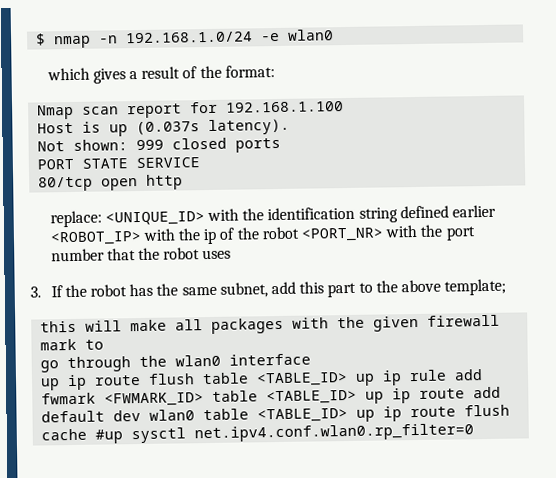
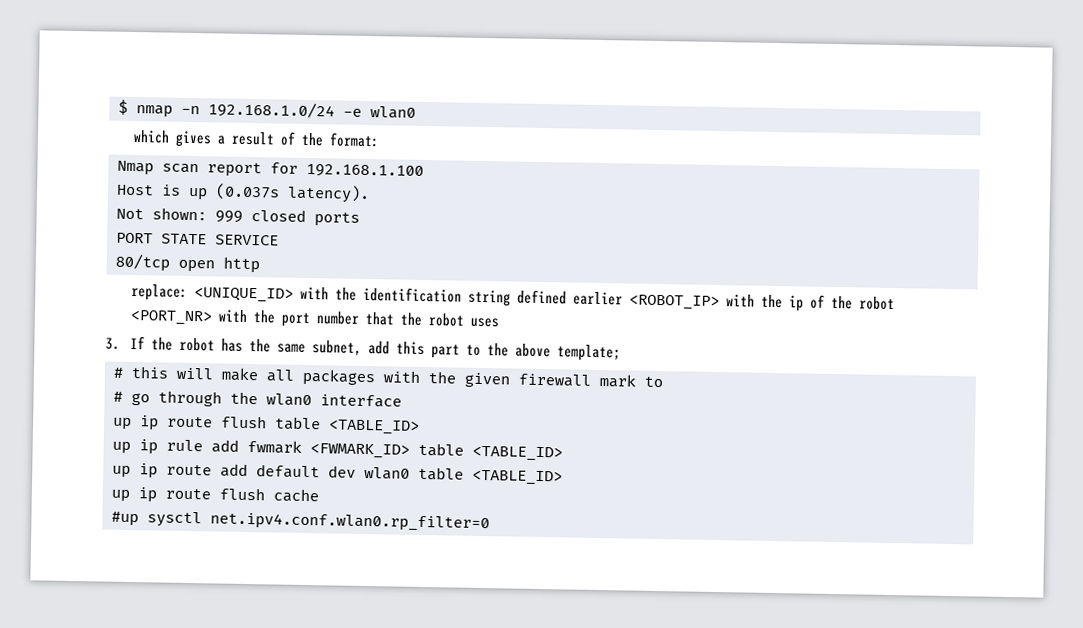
(507, 287) none -> [113,367,124,378] #
(105, 344) none -> [113,391,123,402] #
(349, 379) none -> (420, 427) //
(358, 397) none -> (563, 453) //
(349, 415) none -> (563, 477) //
(88, 434) none -> (319, 495) //

